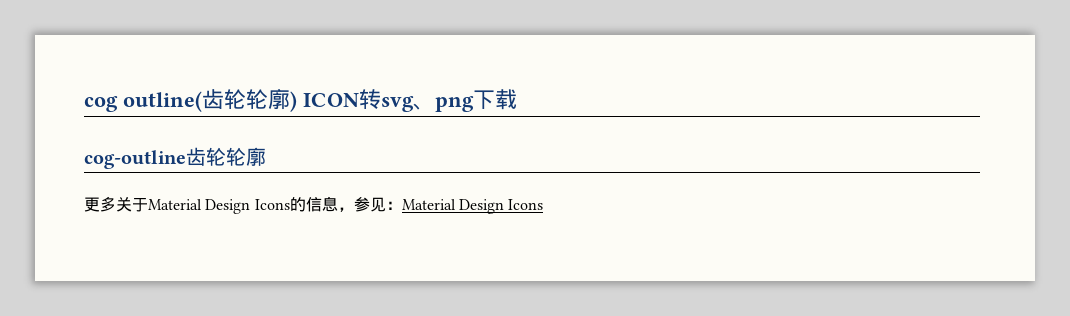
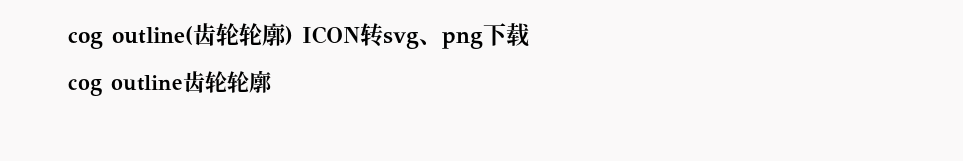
[84,147,266,169] [84,196,544,214] cog-outline齿轮轮廓 // 更多关于Material Design Icons的信息，参见：Material Design Icons -> [68,70,271,96] cog outline齿轮轮廓

